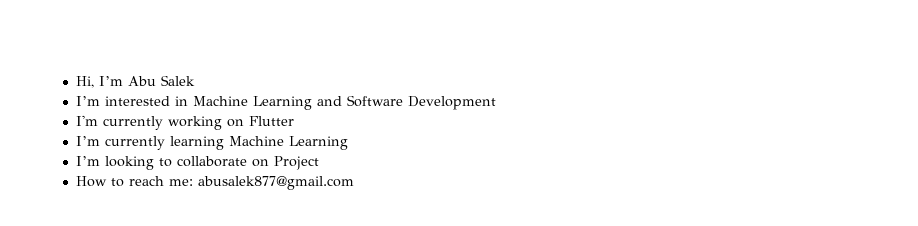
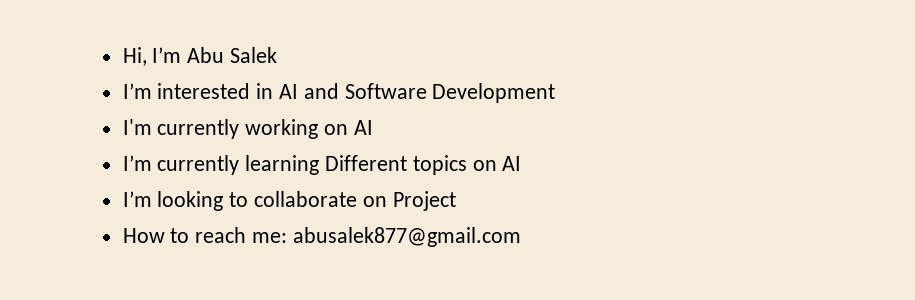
[192,96,312,110] Machine Learning -> [279,84,299,99] AI
[248,116,294,126] Flutter -> [353,120,373,135] AI
[228,136,348,150] Machine Learning -> [325,155,522,175] Different topics on AI

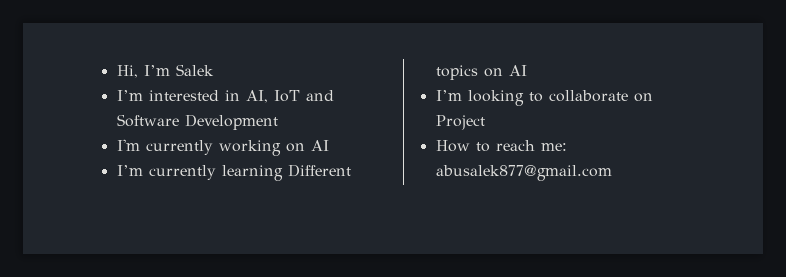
[187,47,225,63] Abu -> (170, 70) none
[279,84,299,99] AI -> [245,90,300,103] AI, IoT

